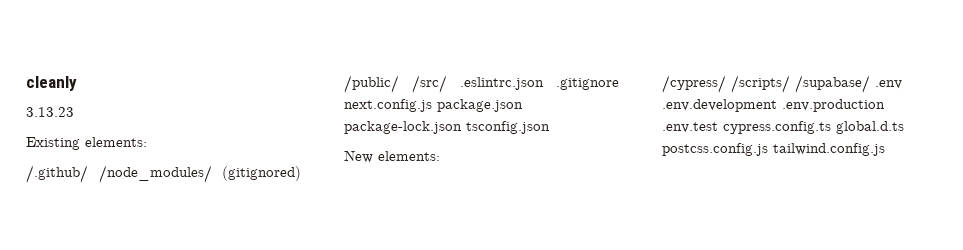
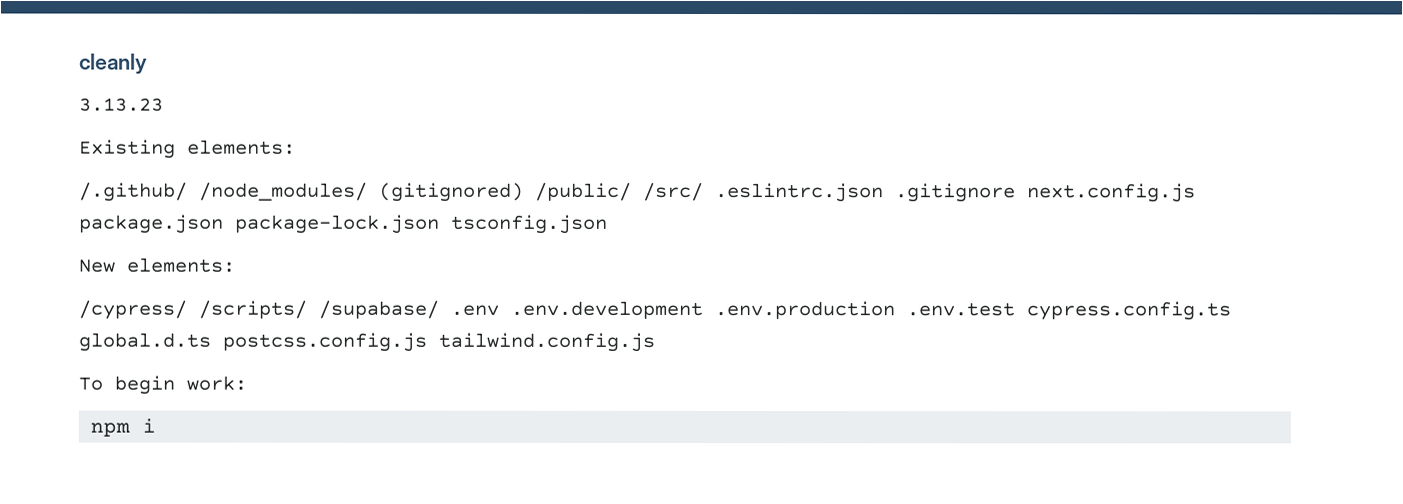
(885, 149) none -> [78,375,247,395] [90,418,157,437] // To begin work: // npm i

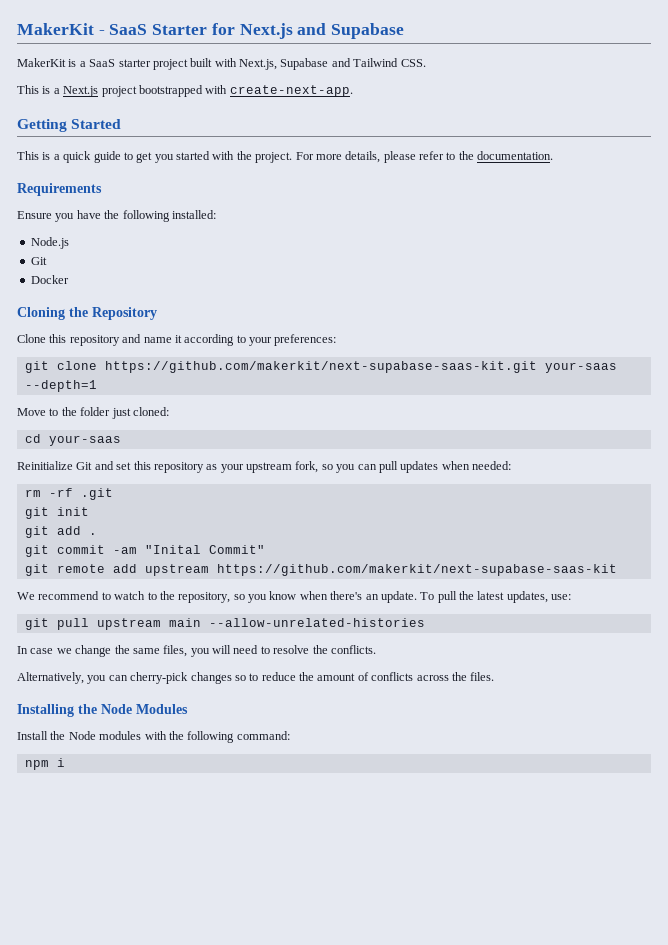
[79,53,148,75] [79,97,164,112] [79,139,296,159] [79,182,1196,203] [79,214,608,234] [78,257,235,273] [78,300,1231,321] [78,332,655,352] [78,375,247,395] cleanly // 3.13.23 // Existing elements: // /.github/ /node_modules/ (gitignored) /public/ /src/ .eslintrc.json .gitignore next.config.js package.json package-lock.json tsconfig.json // New elements: // /cypress/ /scripts/ /supabase/ .env .env.development .env.production .env.test cypress.config.ts global.d.ts postcss.config.js tailwind.config.js // To begin work: -> [17,23,405,39] [17,58,426,70] [17,85,353,97] [17,119,122,132] [17,151,554,163] [17,183,102,196] [17,210,216,222] [30,237,69,249] [30,257,47,265] [30,275,69,284] [17,307,157,320] [17,334,337,346] [24,361,617,373] [24,380,97,392] [17,407,169,419] [24,434,121,446] [17,461,511,473] [24,488,113,500] [24,507,89,519] [24,526,97,538] [24,545,265,557] [24,564,617,576] [17,591,572,603] [24,618,425,630] [17,645,376,657] [17,672,495,684] [17,704,188,717] [17,731,290,743] MakerKit - SaaS Starter for Next.js and Supabase // MakerKit is a SaaS starter project built with Next.js, Supabase and Tailwind CSS. // This is a Next.js project bootstrapped with create-next-app. // Getting Started // This is a quick guide to get you started with the project. For more details, please refer to the documentation. // Requirements // Ensure you have the following installed: // Node.js // Git // Docker // Cloning the Repository // Clone this repository and name it according to your preferences: // git clone https://github.com/makerkit/next-supabase-saas-kit.git your-saas --depth=1 // Move to the folder just cloned: // cd your-saas // Reinitialize Git and set this repository as your upstream fork, so you can pull updates when needed: // rm -rf .git // git init // git add . // git commit -am "Inital Commit" // git remote add upstream https://github.com/makerkit/next-supabase-saas-kit // We recommend to watch to the repository, so you know when there's an update. To pull the latest updates, use: // git pull upstream main --allow-unrelated-histories // In case we change the same files, you will need to resolve the conflicts. // Alternatively, you can cherry-pick changes so to reduce the amount of conflicts across the files. // Installing the Node Modules // Install the Node modules with the following command:

